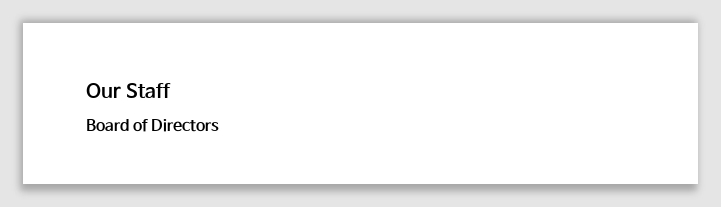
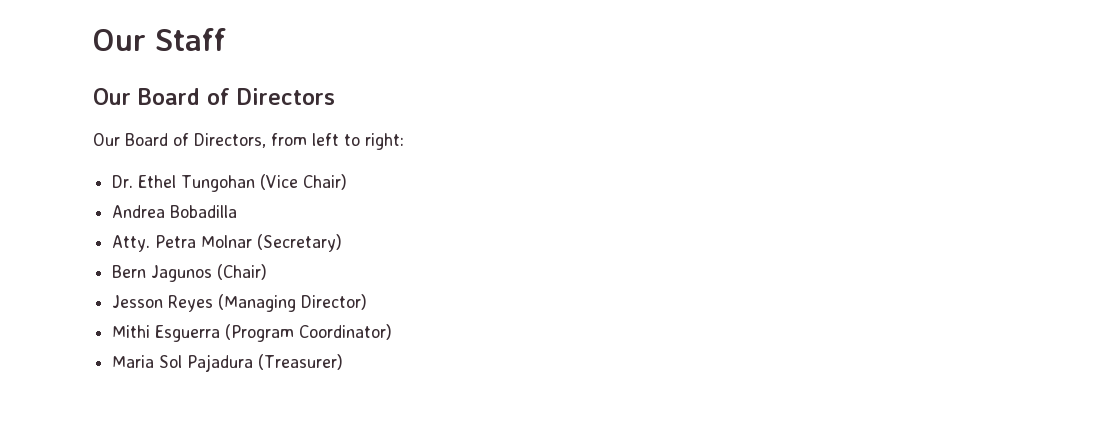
(172, 90) none -> [93,88,131,105] Our
(220, 125) none -> [93,133,404,150] [112,174,348,192] [112,205,238,218] [112,234,343,252] [112,264,268,282] [112,294,368,312] [112,324,393,342] [112,354,344,372] // Our Board of Directors, from left to right: // Dr. Ethel Tungohan (Vice Chair) // Andrea Bobadilla // Atty. Petra Molnar (Secretary) // Bern Jagunos (Chair) // Jesson Reyes (Managing Director) // Mithi Esguerra (Program Coordinator) // Maria Sol Pajadura (Treasurer)

